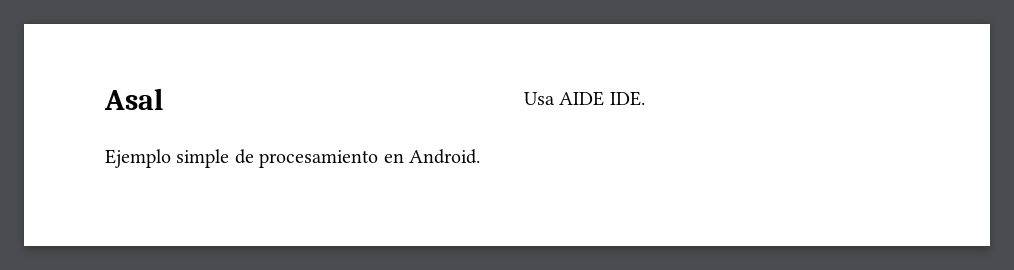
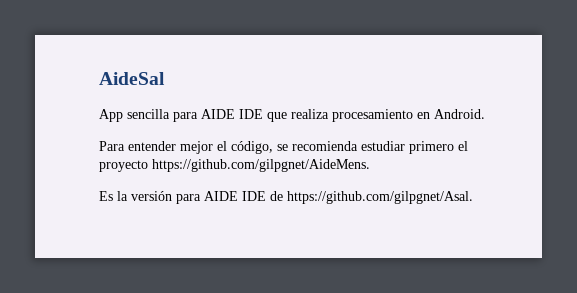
[104,88,163,110] [105,149,480,168] [524,91,645,106] Asal // Ejemplo simple de procesamiento en Android. Usa AIDE IDE. -> [99,72,165,85] [99,109,485,122] [99,141,468,154] [99,159,370,172] [99,191,473,204] AideSal // App sencilla para AIDE IDE que realiza procesamiento en Android. // Para entender mejor el código, se recomienda estudiar primero el proyecto https://github.com/gilpgnet/AideMens. // Es la versión para AIDE IDE de https://github.com/gilpgnet/Asal.

